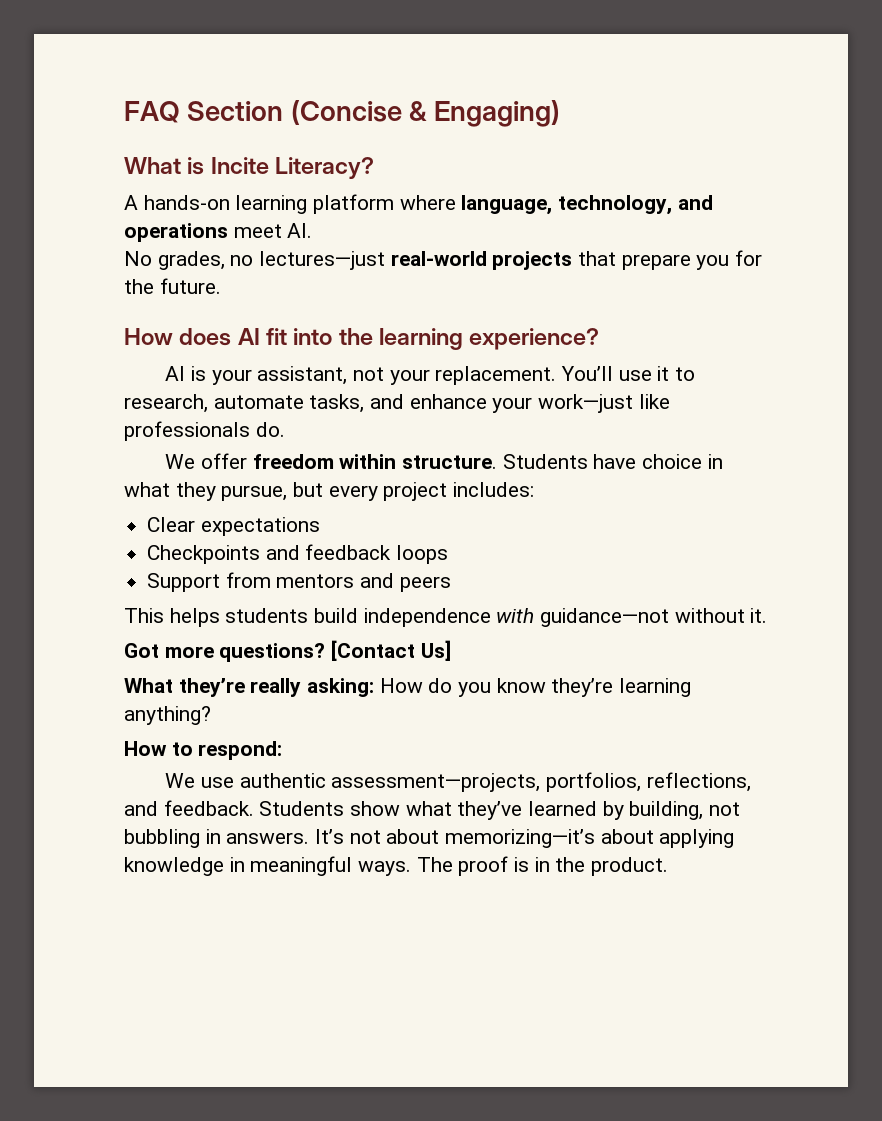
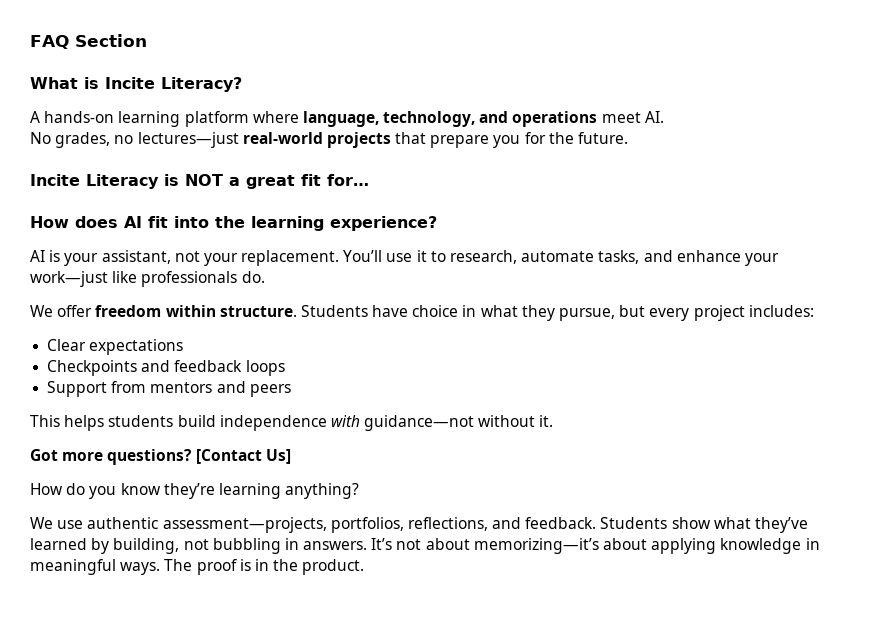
[290,100,560,127] (Concise & Engaging) -> (147, 40) none
(221, 286) none -> [30,174,369,189] // Incite Literacy is NOT a great fit for…
[124,678,375,697] What they’re really asking: -> (291, 456) none
[124,741,283,760] // How to respond: -> (360, 491) none

